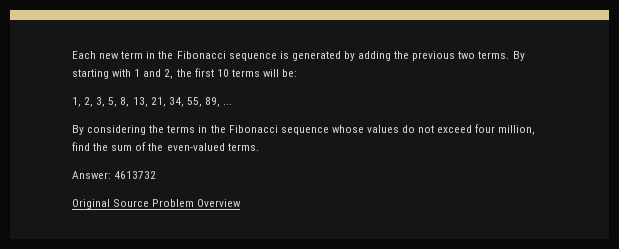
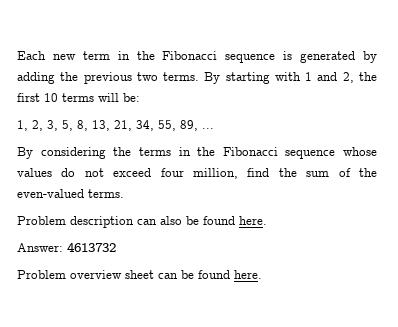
[72,171,157,179] [72,199,242,209] Answer: 4613732 // Original Source Problem Overview -> [17,216,267,228] [17,242,116,252] [17,270,262,279] Problem description can also be found here. // Answer: 4613732 // Problem overview sheet can be found here.

